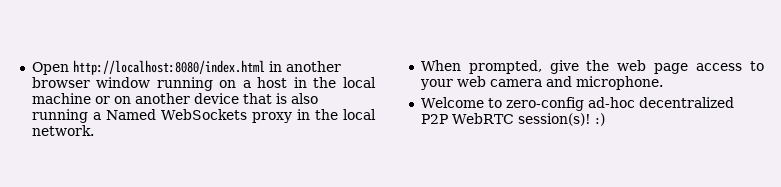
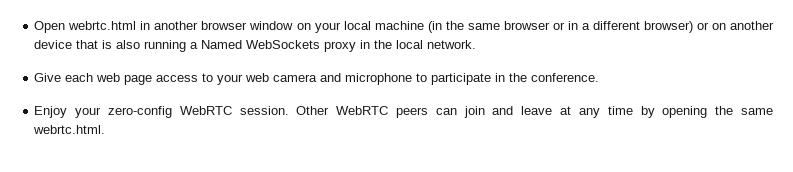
[72,60,265,75] http://localhost:8080/index.html -> [68,21,137,30] webrtc.html
[156,77,377,91] [31,93,91,104] running on a host in the local machine -> [296,21,693,33] on your local machine (in the same browser or in a different browser)
[420,60,610,74] When prompted, give the -> [34,73,94,82] Give each
[575,76,663,90] [420,97,734,111] [420,113,605,126] microphone. // Welcome to zero-config ad-hoc decentralized P2P WebRTC session(s)! :) -> [345,73,600,85] [34,106,774,118] [33,125,106,134] microphone to participate in the conference. // Enjoy your zero-config WebRTC session. Other WebRTC peers can join and leave at any time by opening the same webrtc.html.

